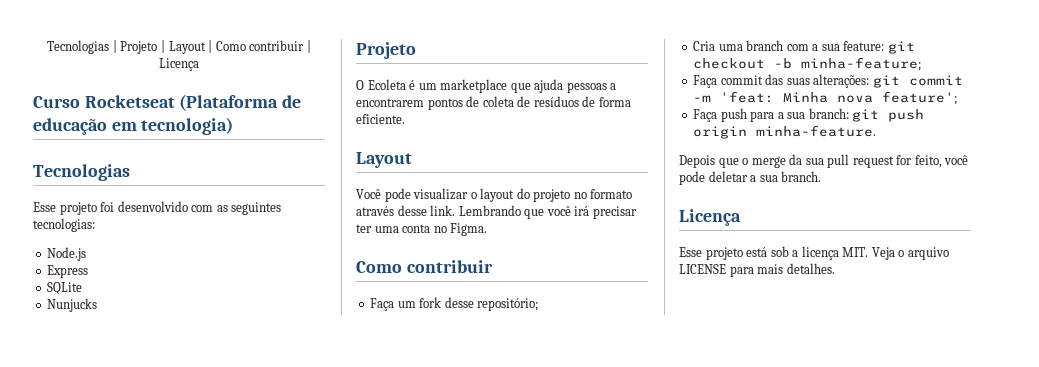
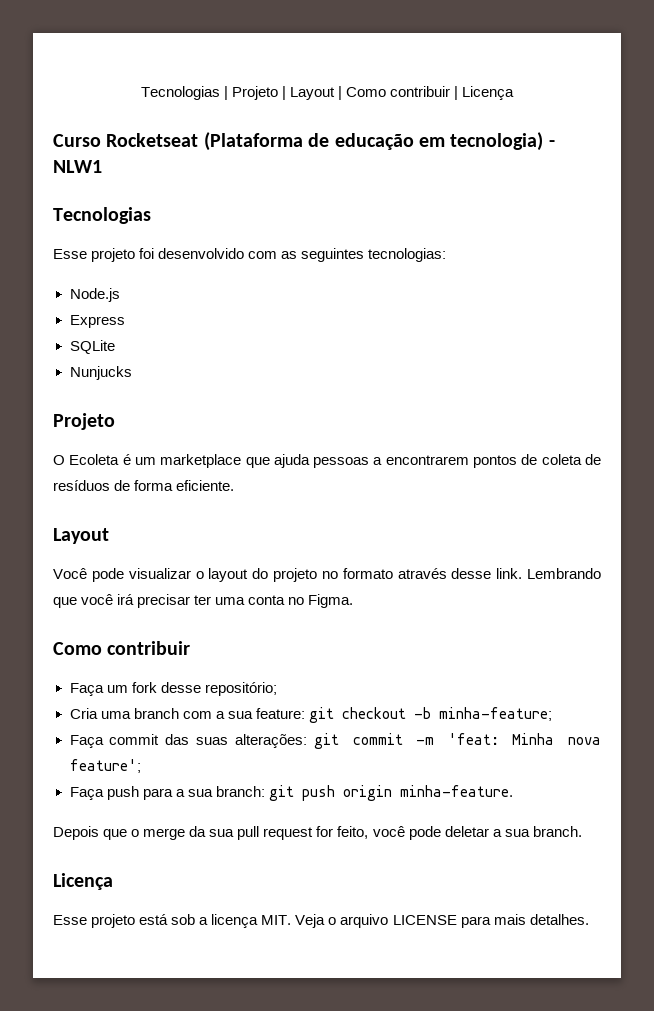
(234, 126) none -> [548,140,555,147] [53,160,102,173] - NLW1

